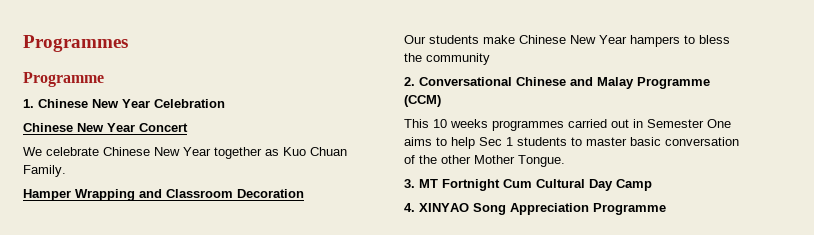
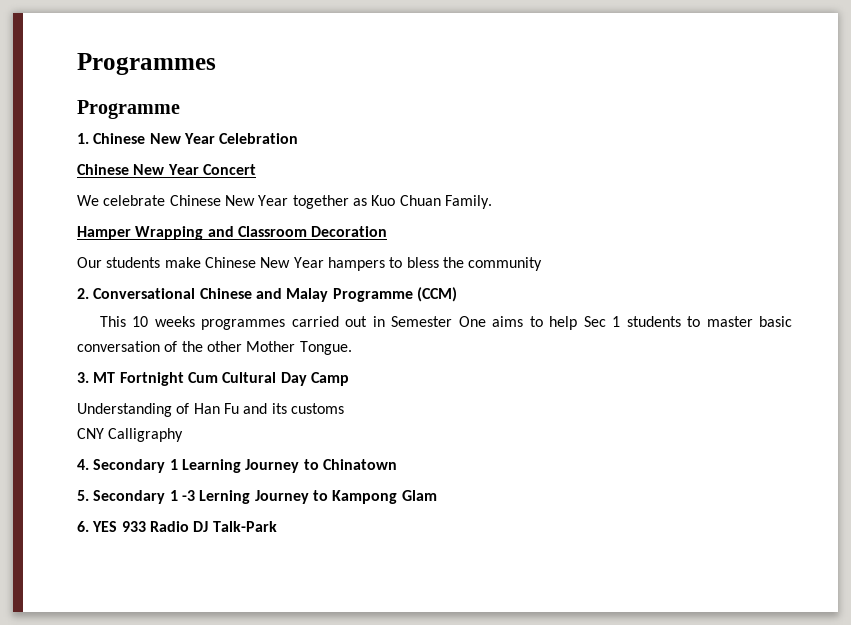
[404,203,666,215] 4. XINYAO Song Appreciation Programme -> [77,403,344,417] [77,428,184,442] [77,459,397,473] [77,490,437,504] [77,521,277,532] Understanding of Han Fu and its customs // CNY Calligraphy // 4. Secondary 1 Learning Journey to Chinatown // 5. Secondary 1 -3 Lerning Journey to Kampong Glam // 6. YES 933 Radio DJ Talk-Park

